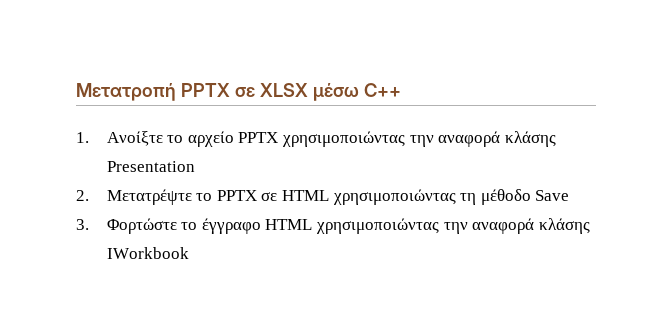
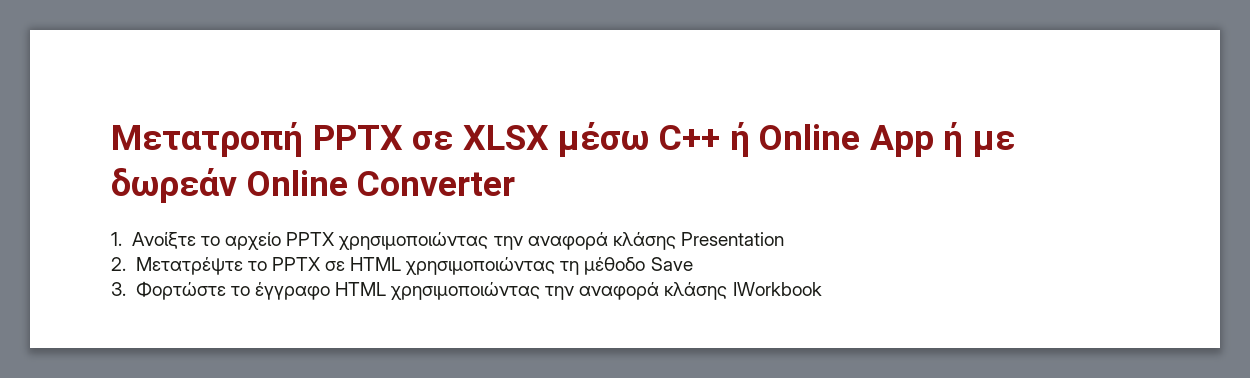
(401, 90) none -> [729,122,1015,157] [111,167,516,203] ή Online App ή με δωρεάν Online Converter

